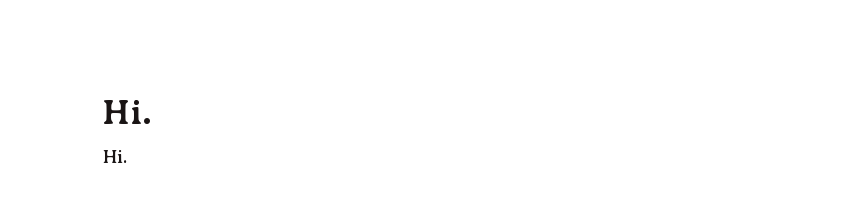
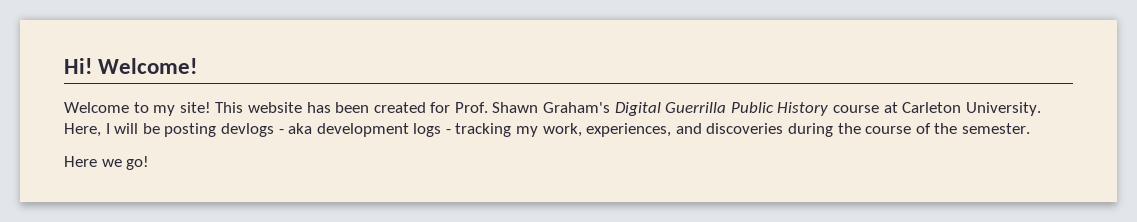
[103,100,152,124] [103,150,127,163] Hi. // Hi. -> [64,58,198,74] [64,102,1041,116] [64,123,1030,137] [64,156,150,170] Hi! Welcome! // Welcome to my site! This website has been created for Prof. Shawn Graham's Digital Guerrilla Public History course at Carleton University. Here, I will be posting devlogs - aka development logs - tracking my work, experiences, and discoveries during the course of the semester. // Here we go!

